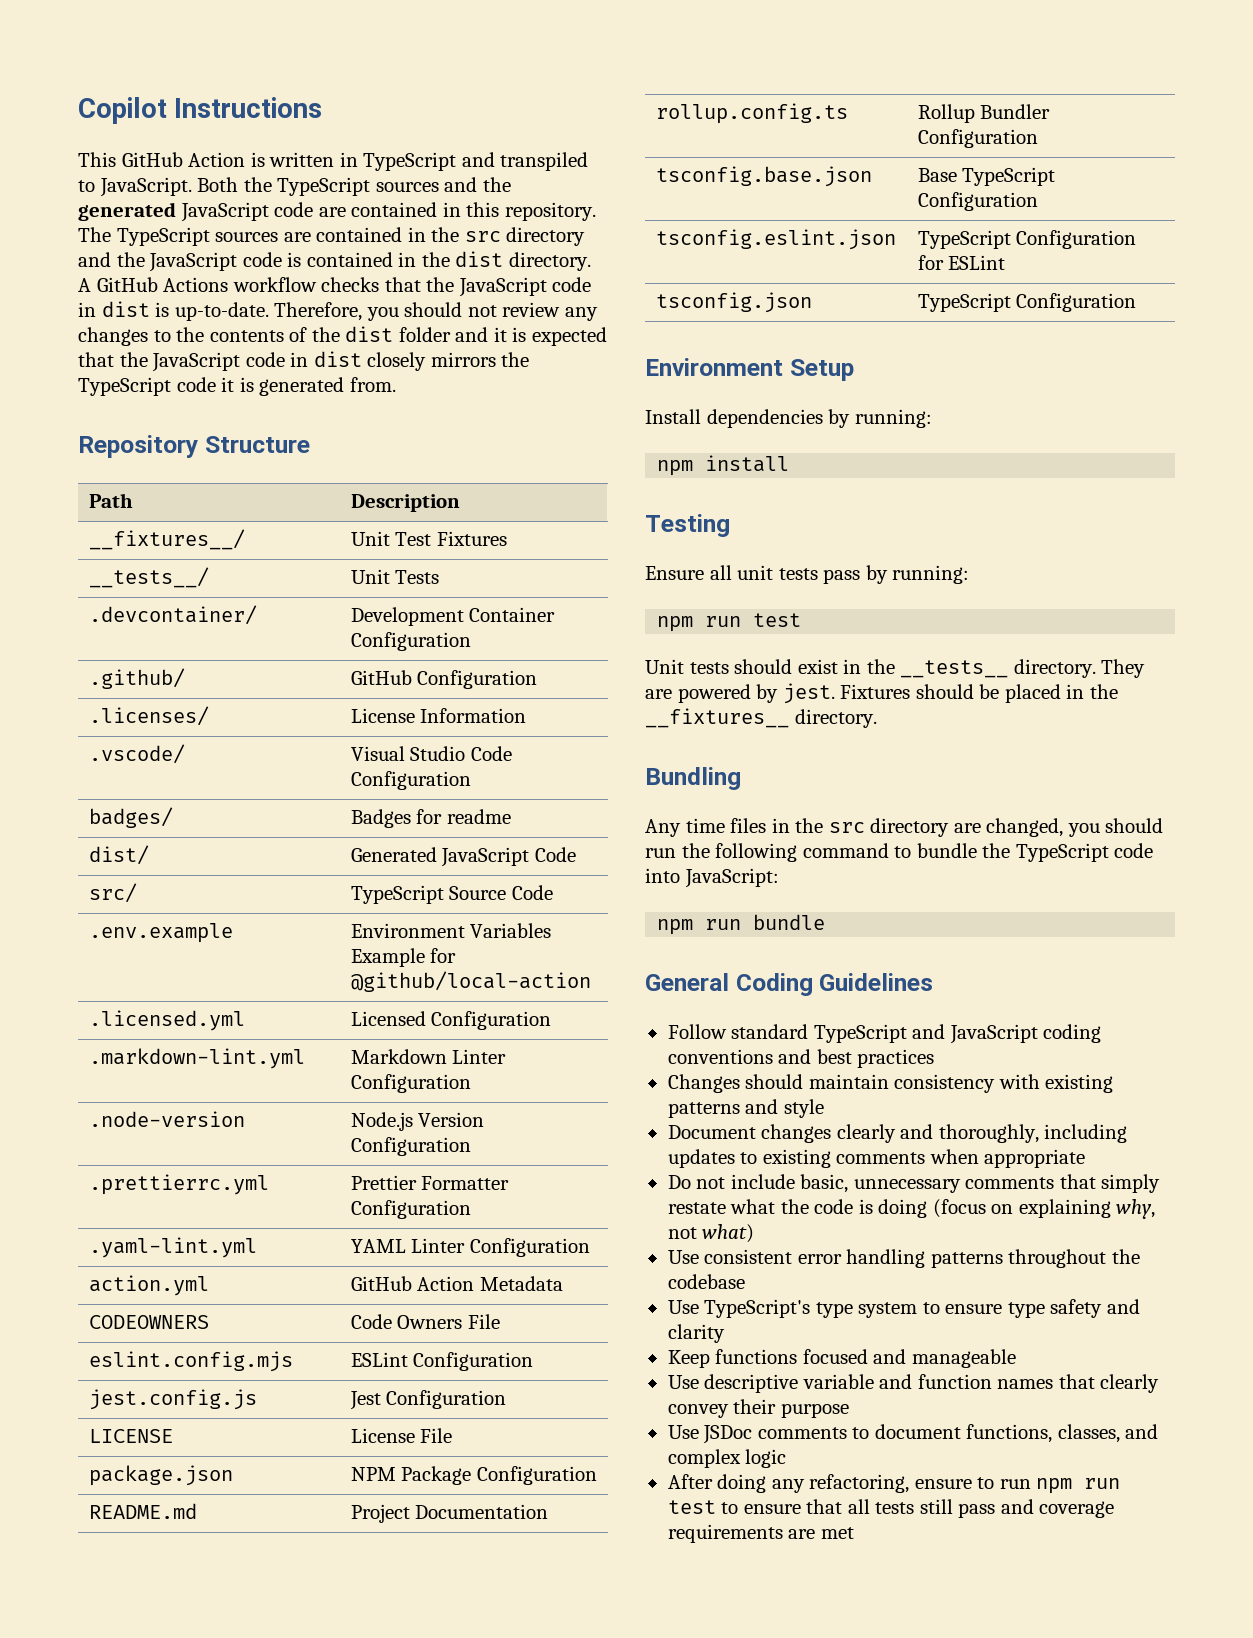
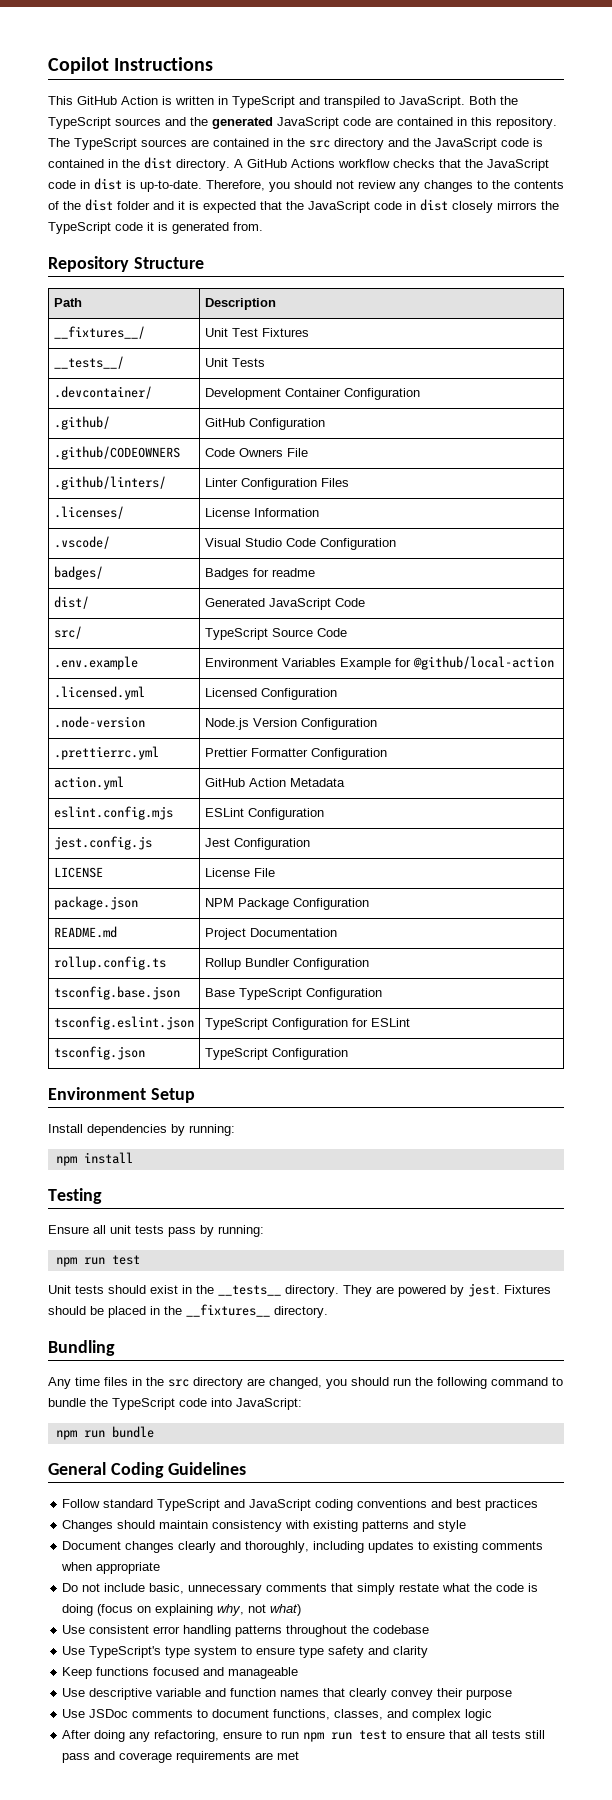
(538, 679) none -> [53,446,180,460] [204,448,308,457] [53,476,166,490] [204,478,349,490] // .github/CODEOWNERS | Code Owners File // .github/linters/ | Linter Configuration Files
[88,1048,305,1069] [350,1049,507,1064] [350,1074,471,1093] // .markdown-lint.yml | Markdown Linter Configuration -> (337, 694) none
[88,1237,257,1258] [350,1238,590,1257] // .yaml-lint.yml | YAML Linter Configuration -> (387, 754) none
[88,1315,209,1329] [350,1314,500,1329] // CODEOWNERS | Code Owners File -> (345, 782) none

